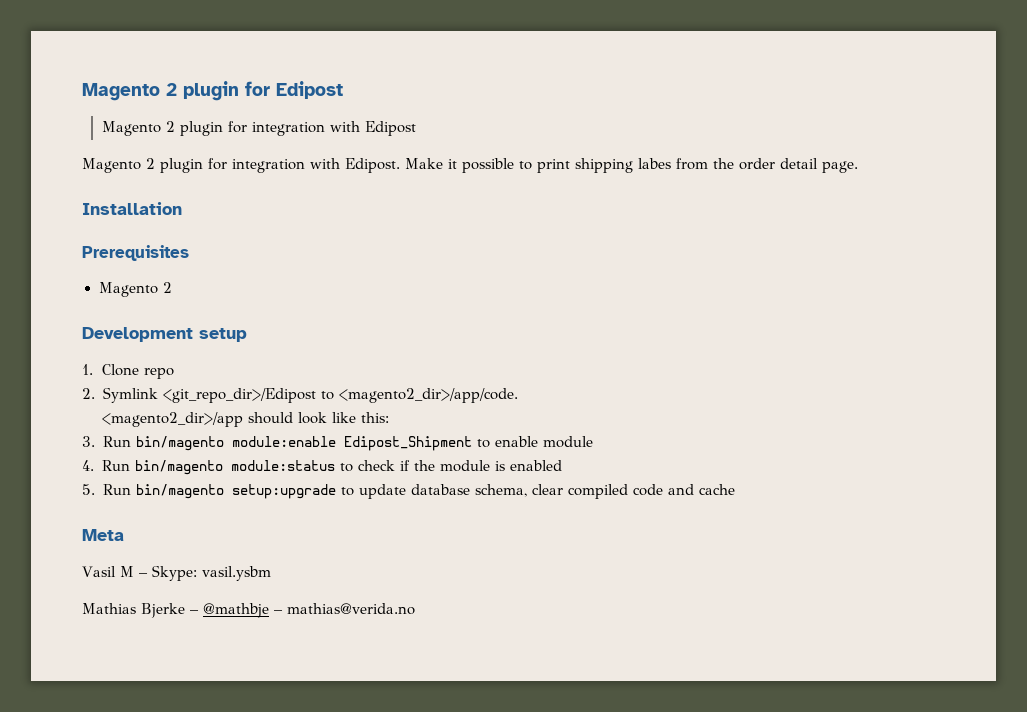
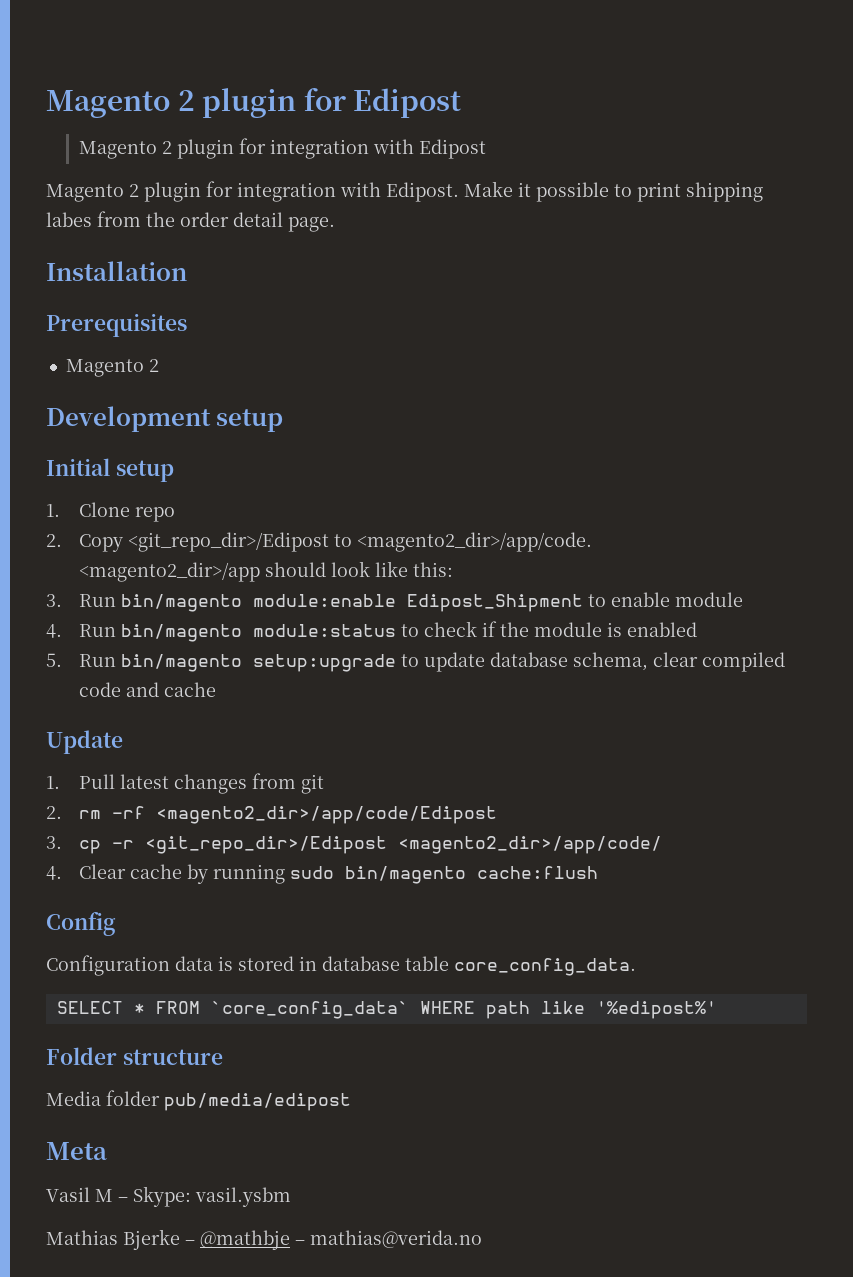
(247, 335) none -> [46,458,174,482] // Initial setup
[102,387,158,403] Symlink -> [78,534,123,552] Copy
(735, 489) none -> [46,730,123,754] [46,773,324,794] [46,806,497,824] [46,836,662,854] [46,864,598,884] [46,912,116,936] [46,955,636,976] [56,1001,717,1019] [46,1047,223,1065] [46,1090,351,1111] // Update // 1. Pull latest changes from git // 2. rm -rf <magento2_dir>/app/code/Edipost // 3. cp -r <git_repo_dir>/Edipost <magento2_dir>/app/code/ // 4. Clear cache by running sudo bin/magento cache:flush // Config // Configuration data is stored in database table core_config_data. // SELECT * FROM `core_config_data` WHERE path like '%edipost%' // Folder structure // Media folder pub/media/edipost

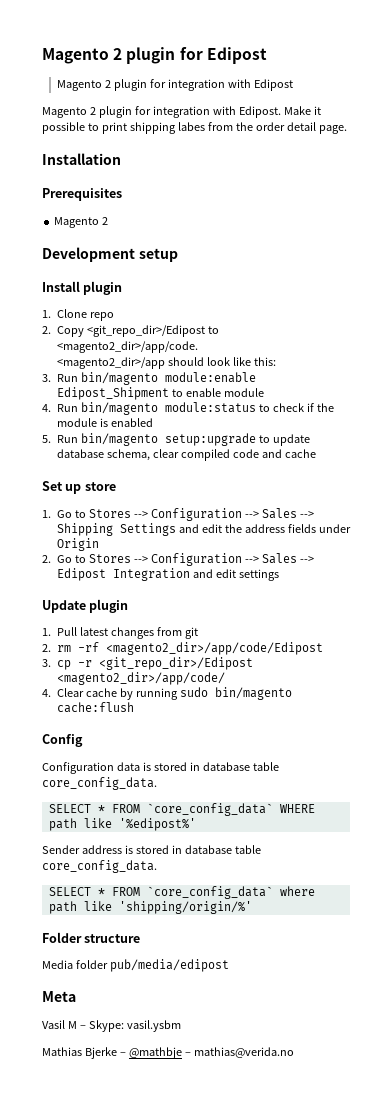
[46,458,174,482] Initial setup -> [42,281,123,295] Install plugin
(216, 689) none -> [42,481,116,494] [42,508,314,521] [56,523,351,536] [56,538,99,551] [42,553,314,566] [56,568,279,581] // Set up store // 1. Go to Stores --> Configuration --> Sales --> Shipping Settings and edit the address fields under Origin // 2. Go to Stores --> Configuration --> Sales --> Edipost Integration and edit settings
(123, 742) none -> [89,599,129,613] plugin
(717, 1010) none -> [42,845,261,854] [42,860,157,873] [48,886,315,899] [48,901,252,914] // Sender address is stored in database table core_config_data. // SELECT * FROM `core_config_data` where path like 'shipping/origin/%'

